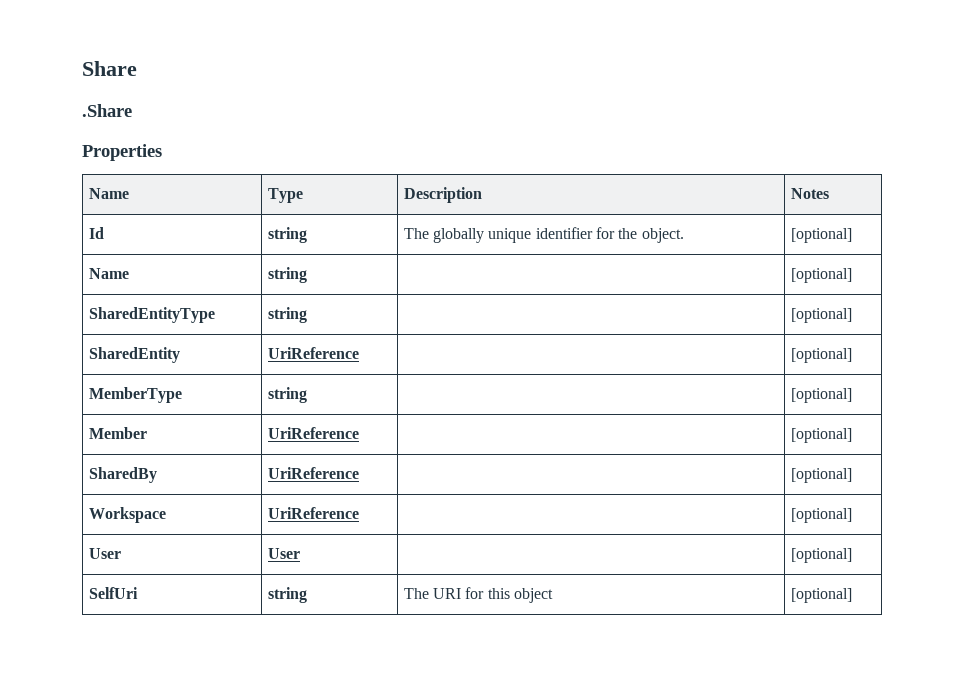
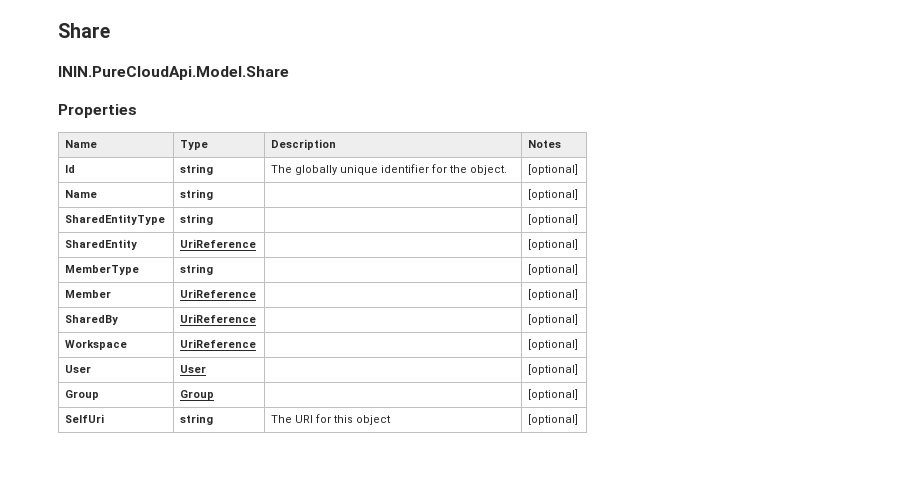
[82,104,132,117] .Share -> [58,66,289,80] ININ.PureCloudApi.Model.Share
(852, 555) none -> [65,390,100,400] [180,390,215,400] [528,389,579,400] // Group | Group | | [optional]

